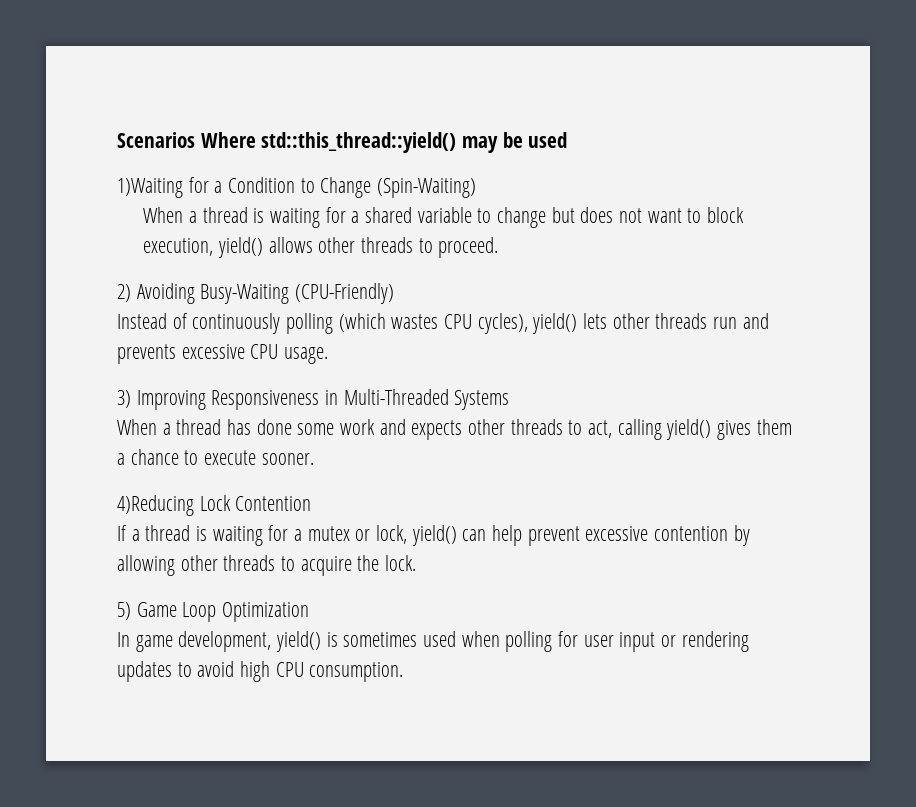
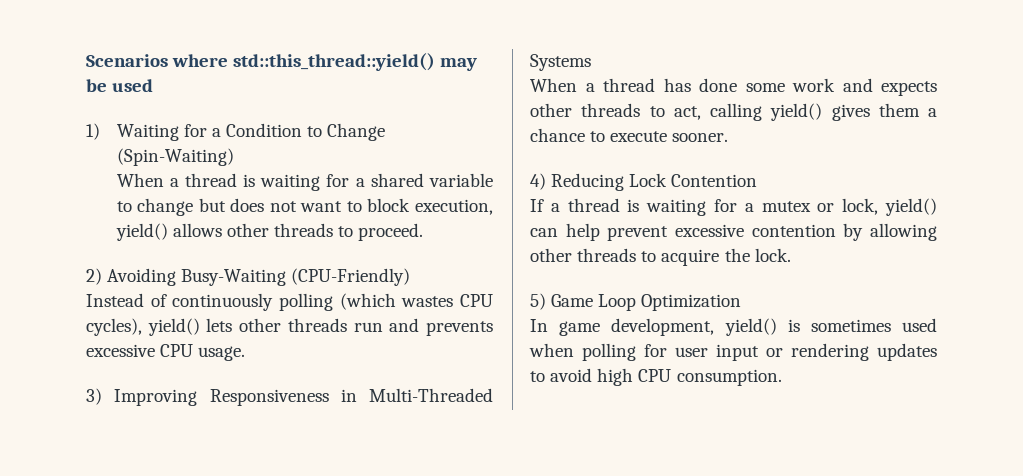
[200,132,256,148] Where -> [172,54,229,67] where
[117,178,183,198] 1)Waiting -> [86,123,179,141] 1) Waiting
[117,495,194,516] 4)Reducing -> [530,173,625,191] 4) Reducing

